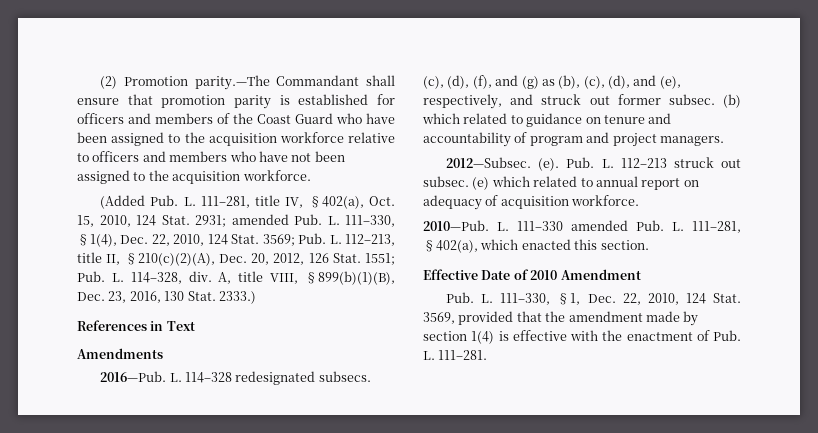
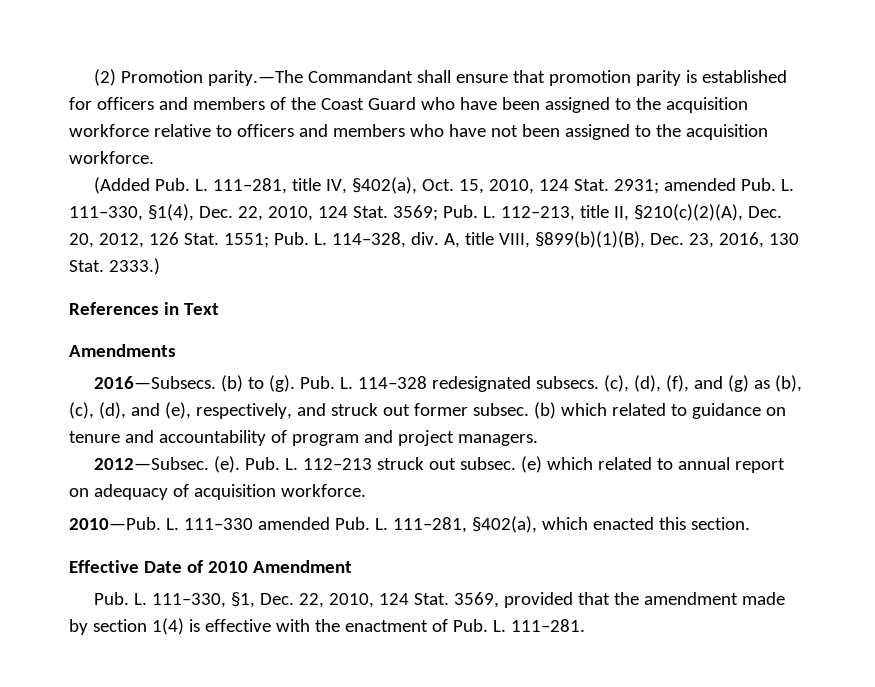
[100,371,167,382] 2016—Pub. -> [93,375,335,392] 2016—Subsecs. (b) to (g). Pub.

